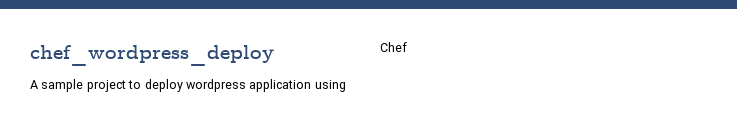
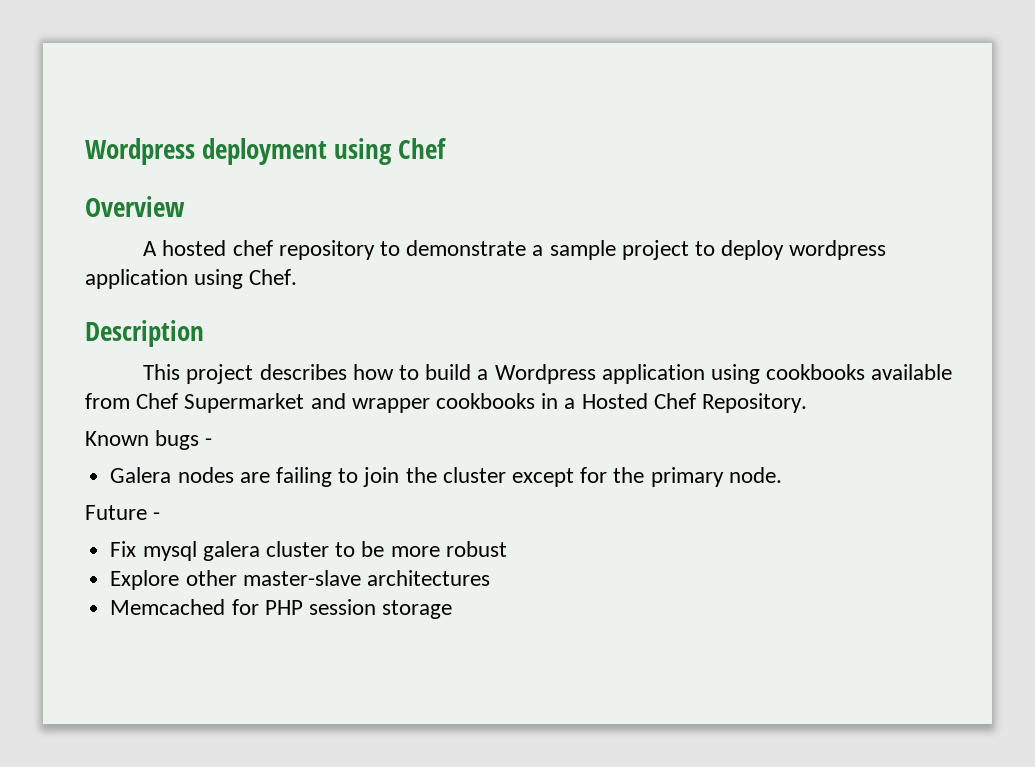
[30,45,274,66] [30,80,38,89] chef_wordpress_deploy // A -> [85,138,448,165] [85,196,185,217] [143,240,544,260] Wordpress deployment using Chef // Overview // A hosted chef repository to demonstrate a
[380,42,407,52] Chef -> [249,269,298,285] [85,320,204,347] [143,364,953,384] [85,393,808,413] [85,430,213,450] [110,467,782,487] [85,505,161,520] [110,541,507,561] [110,570,490,590] [110,599,453,619] Chef. // Description // This project describes how to build a Wordpress application using cookbooks available from Chef Supermarket and wrapper cookbooks in a Hosted Chef Repository. // Known bugs - // Galera nodes are failing to join the cluster except for the primary node. // Future - // Fix mysql galera cluster to be more robust // Explore other master-slave architectures // Memcached for PHP session storage

